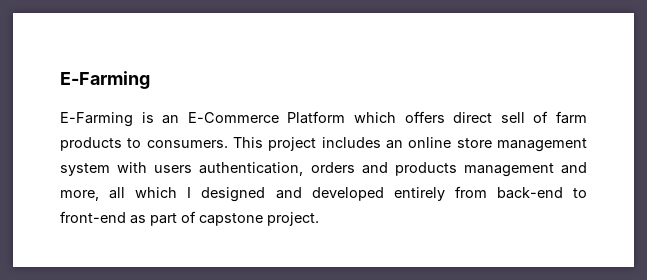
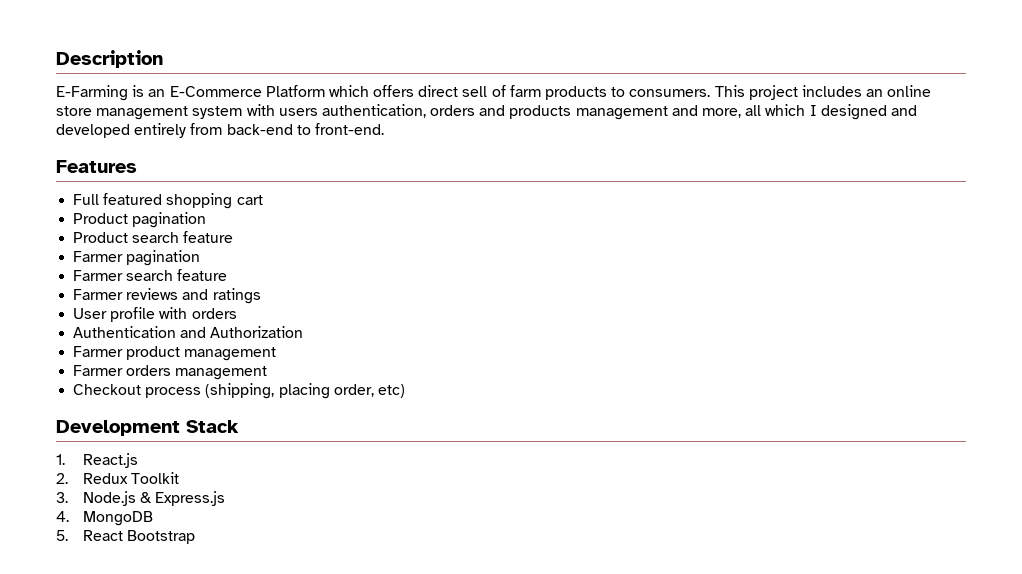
[60,71,150,89] E-Farming -> [56,50,163,68] Description
[60,211,319,226] front-end as part of capstone project. -> [314,123,384,135] [56,160,137,173] [73,193,263,209] [73,212,207,228] [73,231,234,243] [73,250,201,266] [73,269,228,281] [73,288,261,304] [73,307,237,322] [73,326,304,338] [73,346,277,361] [73,365,268,380] [73,383,405,399] [56,420,239,436] [56,453,139,468] [56,472,180,484] [56,491,226,506] [56,511,154,526] [56,530,196,544] front-end. // Features // Full featured shopping cart // Product pagination // Product search feature // Farmer pagination // Farmer search feature // Farmer reviews and ratings // User profile with orders // Authentication and Authorization // Farmer product management // Farmer orders management // Checkout process (shipping, placing order, etc) // Development Stack // 1. React.js // 2. Redux Toolkit // 3. Node.js & Express.js // 4. MongoDB // 5. React Bootstrap

